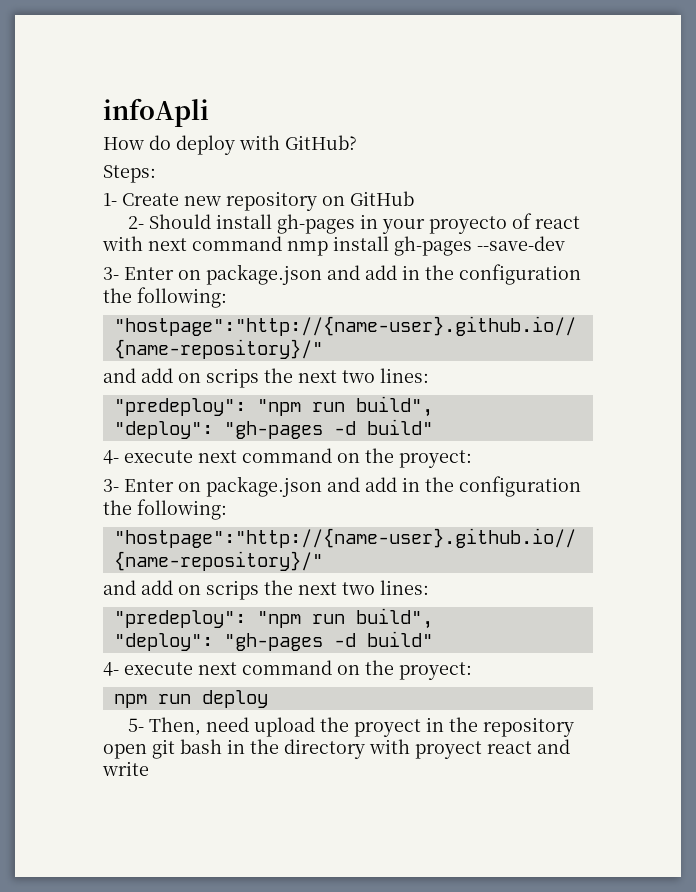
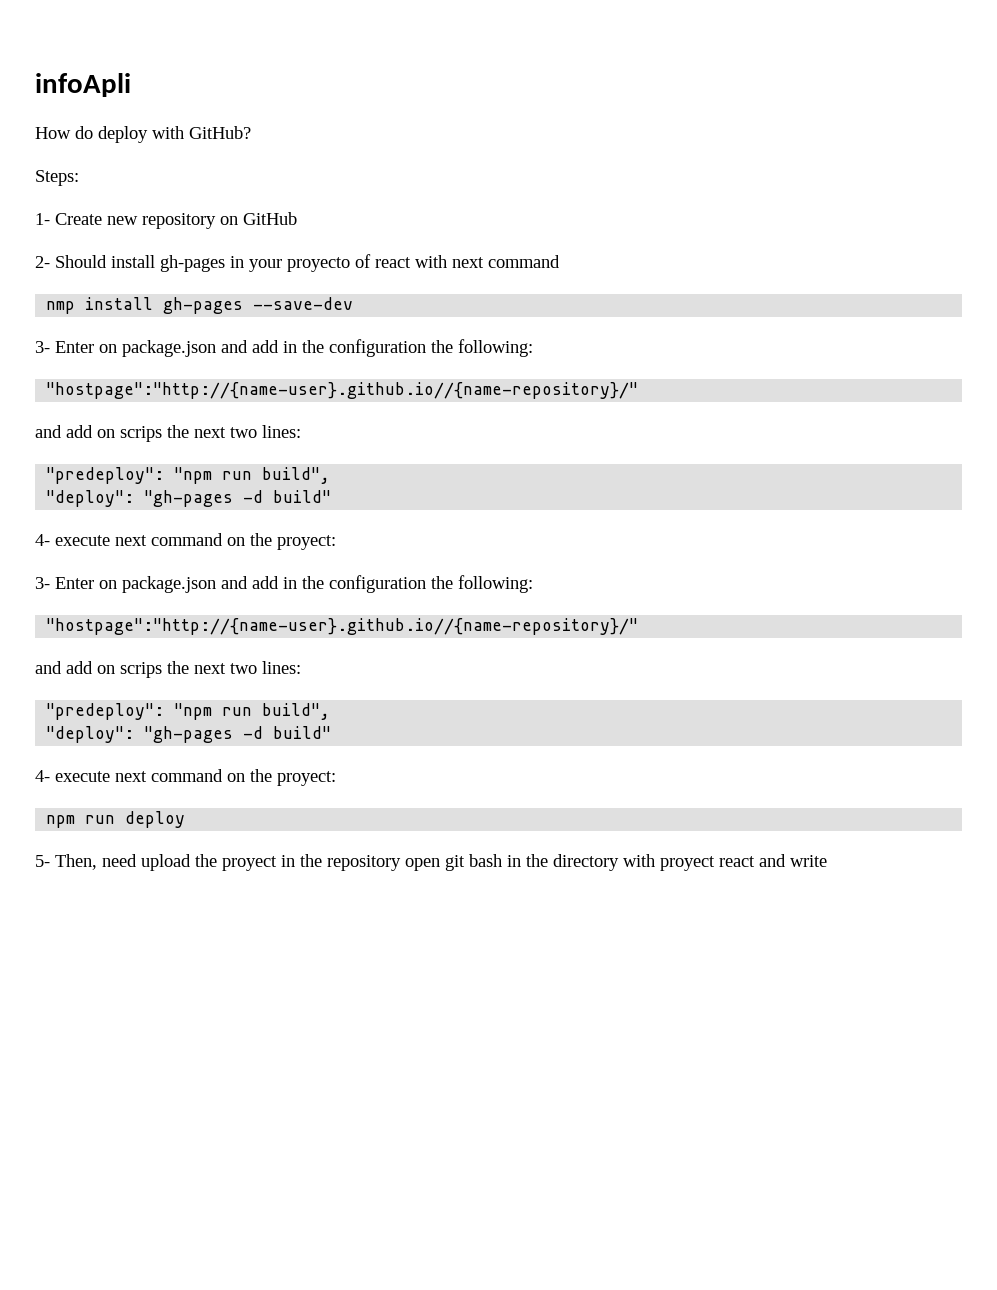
(282, 243) none -> (560, 261) //

